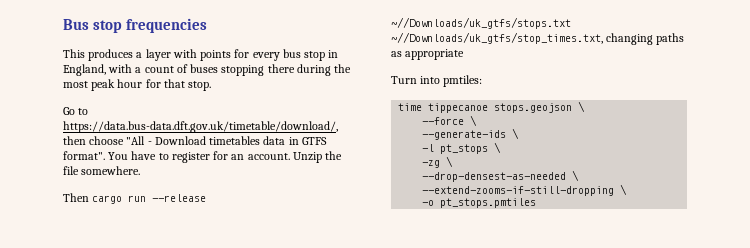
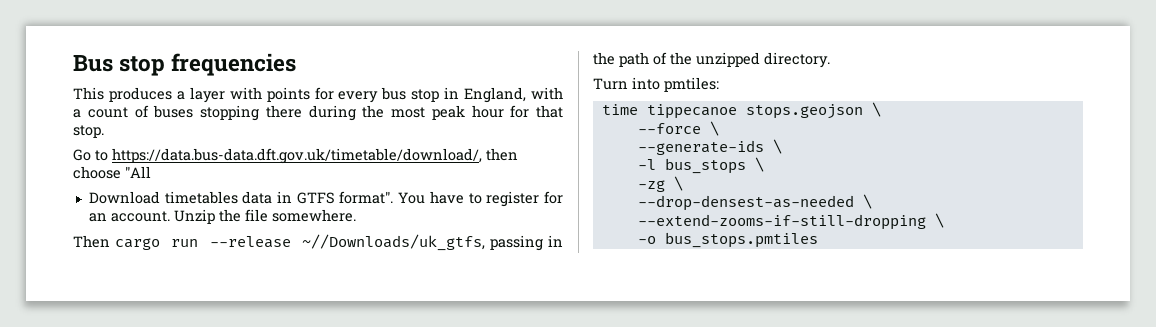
[147,141,152,145] - -> (151, 172) //
[391,17,571,29] [391,32,685,45] [391,49,465,60] ~//Downloads/uk_gtfs/stops.txt ~//Downloads/uk_gtfs/stop_times.txt, changing paths as appropriate -> [301,234,563,251] [593,52,830,68] ~//Downloads/uk_gtfs, passing in the path of the unzipped directory.
[440,144,489,154] pt_stops -> [664,158,746,174] bus_stops
[440,198,537,208] pt_stops.pmtiles -> [664,232,818,248] bus_stops.pmtiles

